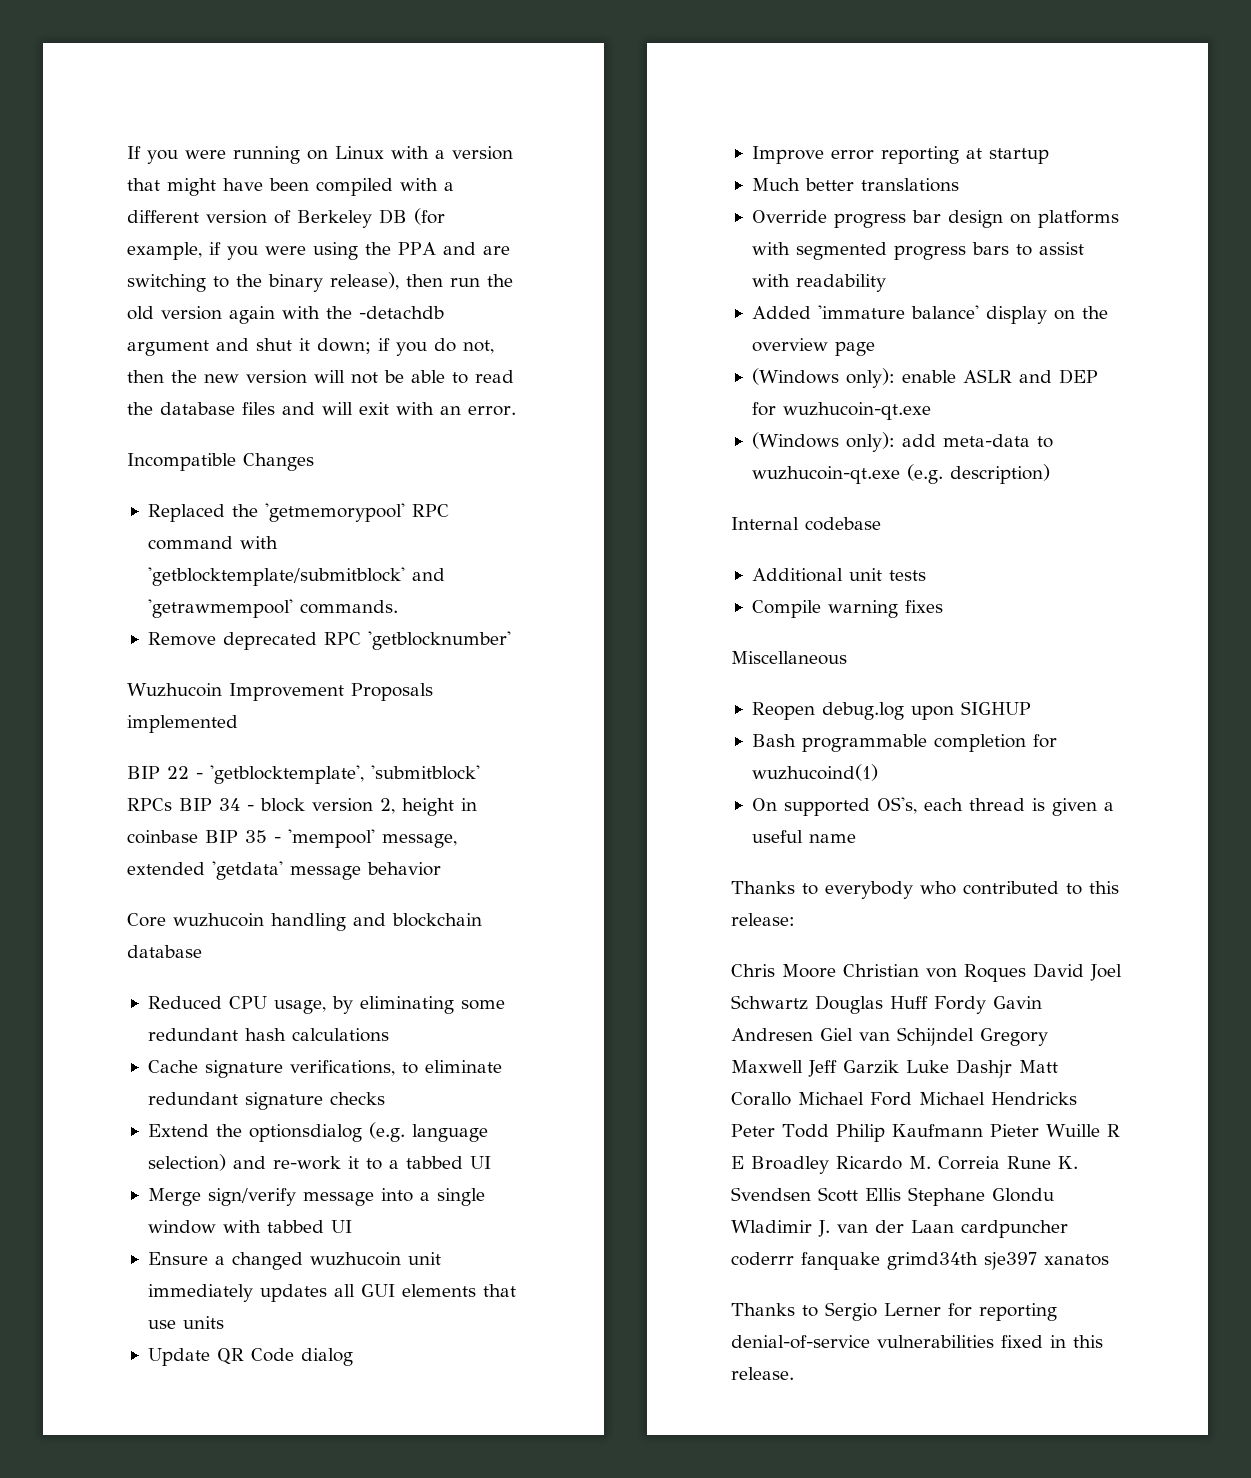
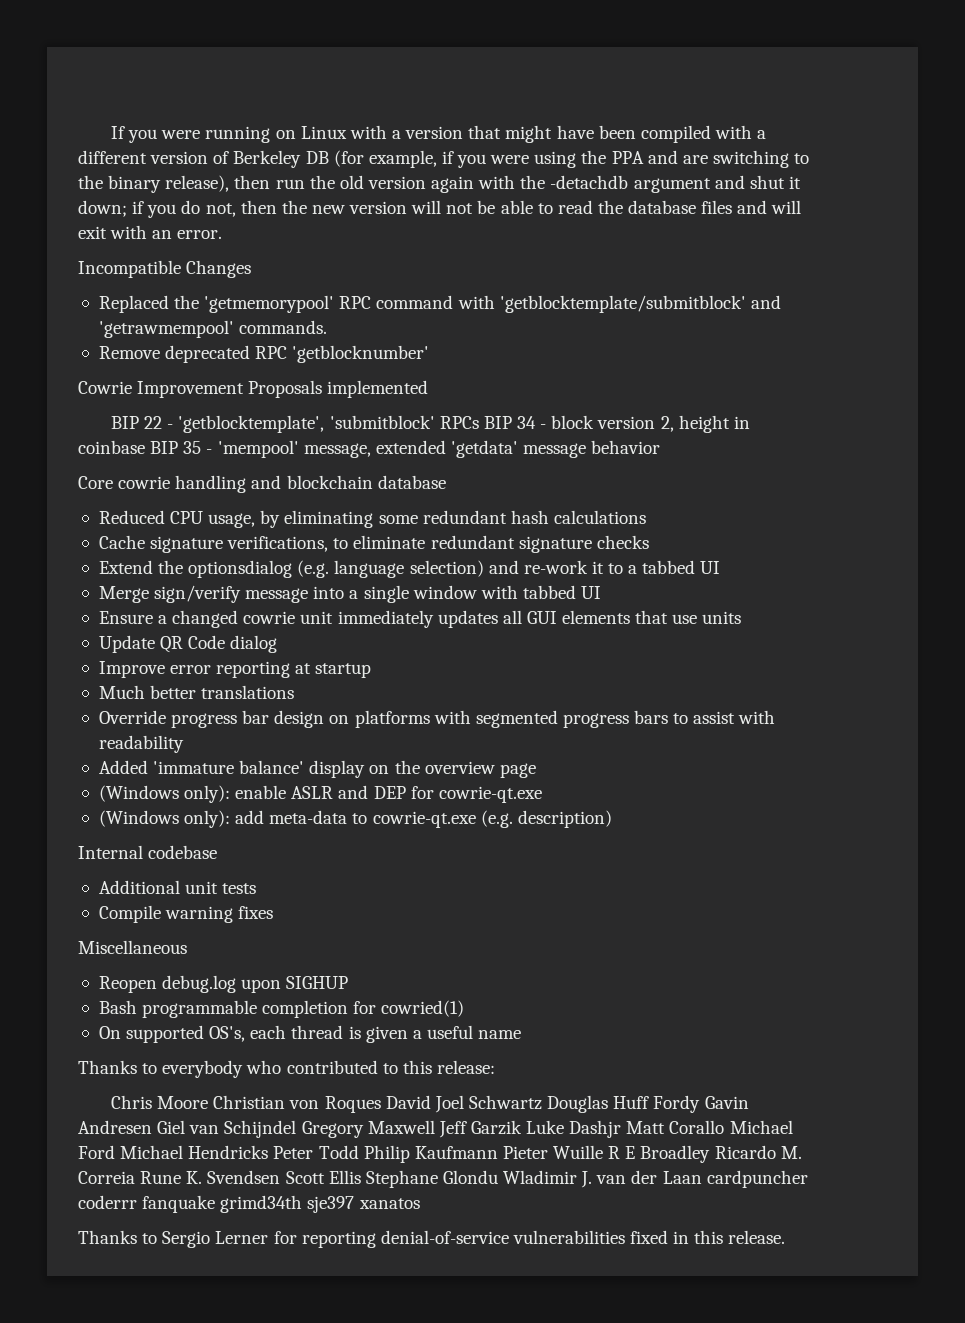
[127,683,222,697] Wuzhucoin -> [78,381,132,394] Cowrie
[173,913,264,927] wuzhucoin -> [118,476,171,489] cowrie
[309,1252,401,1266] wuzhucoin -> [243,611,296,624] cowrie
[782,402,931,420] wuzhucoin-qt.exe -> [438,786,542,803] cowrie-qt.exe
[751,466,900,484] wuzhucoin-qt.exe -> [372,811,476,828] cowrie-qt.exe
[751,764,878,781] wuzhucoind(1) -> [381,1000,465,1017] cowried(1)

